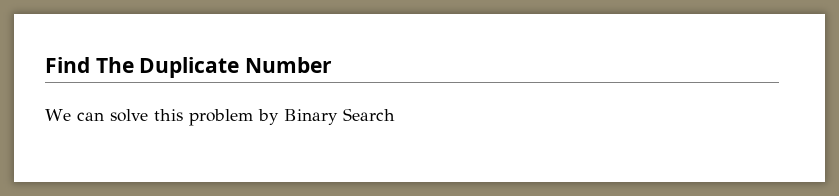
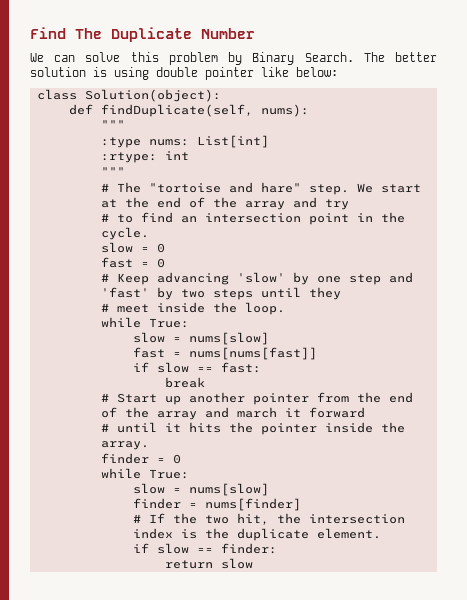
[342,108,395,121] Search -> [304,52,438,62] [30,67,338,80] [36,89,221,102] [68,104,309,117] [100,120,125,129] [100,135,269,148] [100,151,189,163] [100,167,125,176] [100,182,421,195] [100,197,349,210] [100,212,405,225] [100,227,149,240] [100,242,165,253] [100,257,165,268] [100,272,413,285] [100,287,341,300] [100,302,285,315] [100,317,189,328] [132,332,269,345] [132,347,317,360] [132,362,261,373] [164,377,205,388] [100,392,413,405] [100,407,365,420] [100,422,405,435] [100,441,149,450] [100,453,181,464] [100,468,189,479] [132,483,269,496] [132,498,301,511] [132,513,405,525] [132,528,381,541] [132,543,277,554] [164,558,253,569] Search. The better solution is using double pointer like below: // class Solution(object): // def findDuplicate(self, nums): // """ // :type nums: List[int] // :rtype: int // """ // # The "tortoise and hare" step. We start at the end of the array and try // # to find an intersection point in the cycle. // slow = 0 // fast = 0 // # Keep advancing 'slow' by one step and 'fast' by two steps until they // # meet inside the loop. // while True: // slow = nums[slow] // fast = nums[nums[fast]] // if slow == fast: // break // # Start up another pointer from the end of the array and march it forward // # until it hits the pointer inside the array. // finder = 0 // while True: // slow = nums[slow] // finder = nums[finder] // # If the two hit, the intersection index is the duplicate element. // if slow == finder: // return slow

